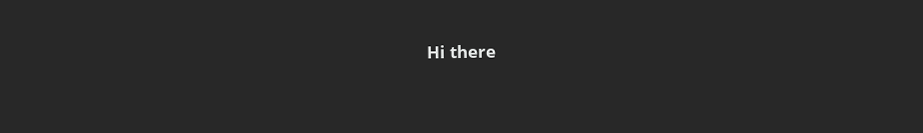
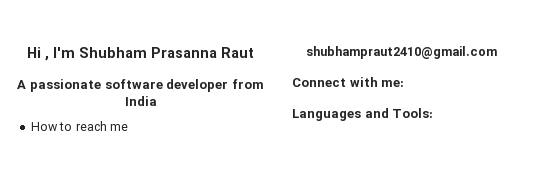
[448,44,496,59] there -> [45,47,254,61] [17,79,264,92] [124,96,157,106] [30,121,128,131] [305,46,497,59] [292,77,405,87] [292,108,434,121] , I'm Shubham Prasanna Raut // A passionate software developer from India // How to reach me shubhampraut2410@gmail.com // Connect with me: // Languages and Tools:

